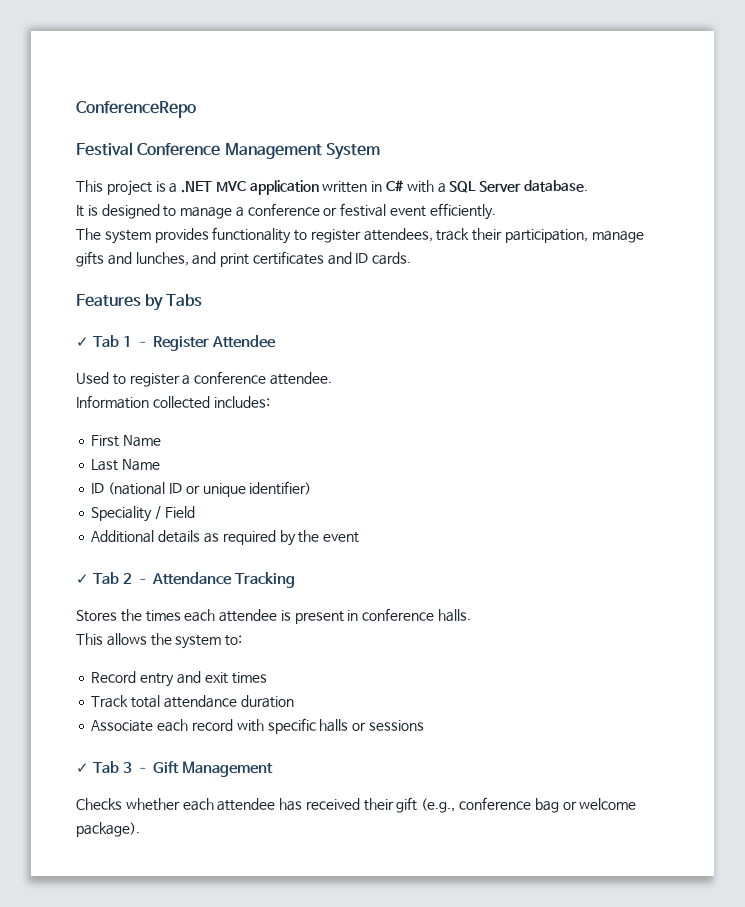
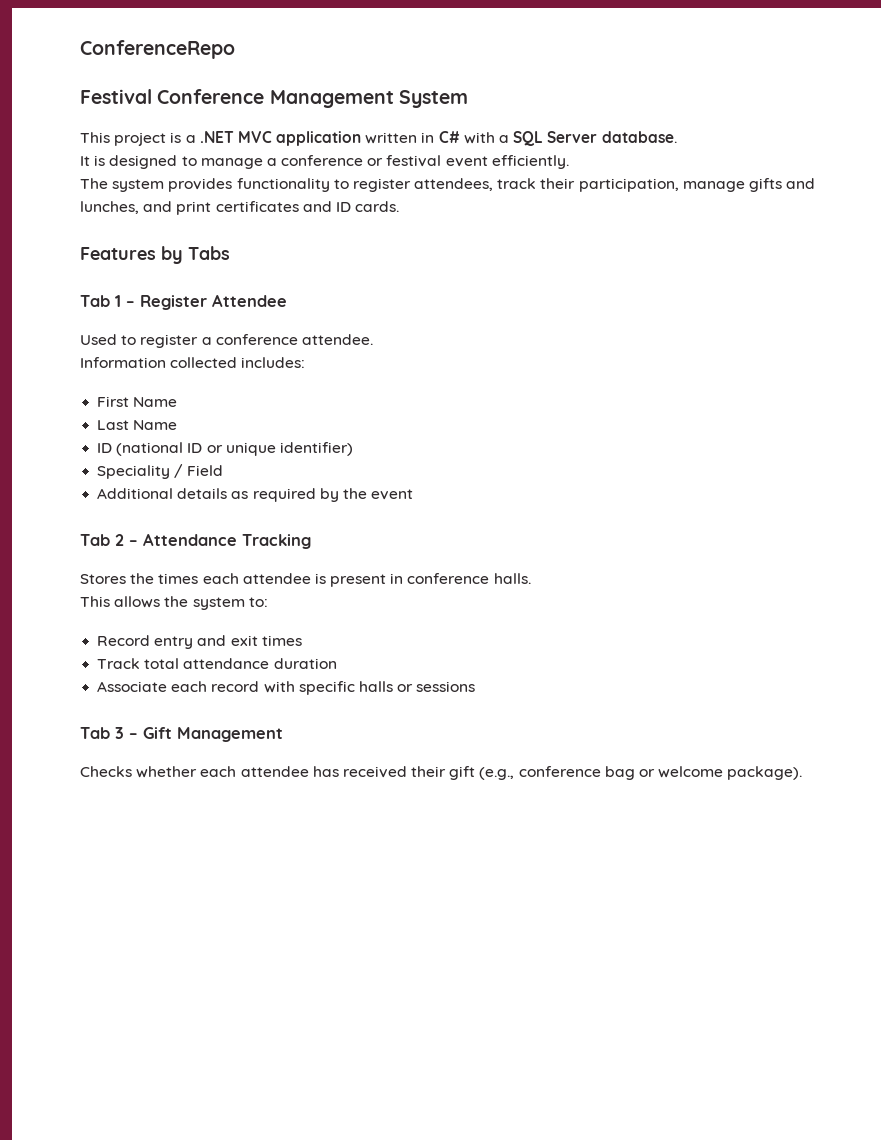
[76,337,89,347] ✓ -> (230, 253) none
[76,574,89,584] ✓ -> (414, 494) none
[76,763,89,773] ✓ -> (476, 686) none

